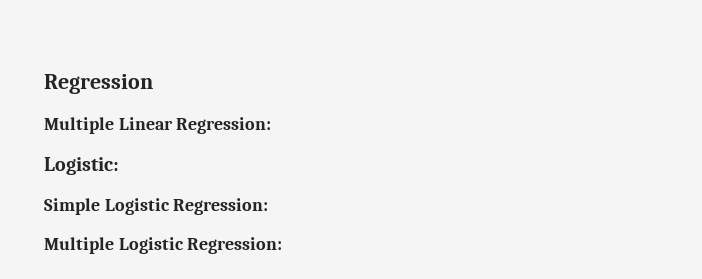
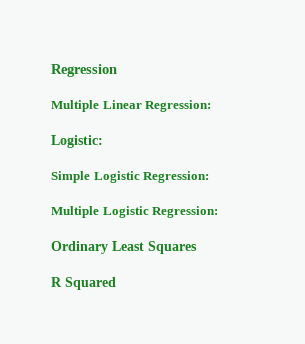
(283, 245) none -> [51,241,197,254] [51,277,116,290] // Ordinary Least Squares // R Squared

